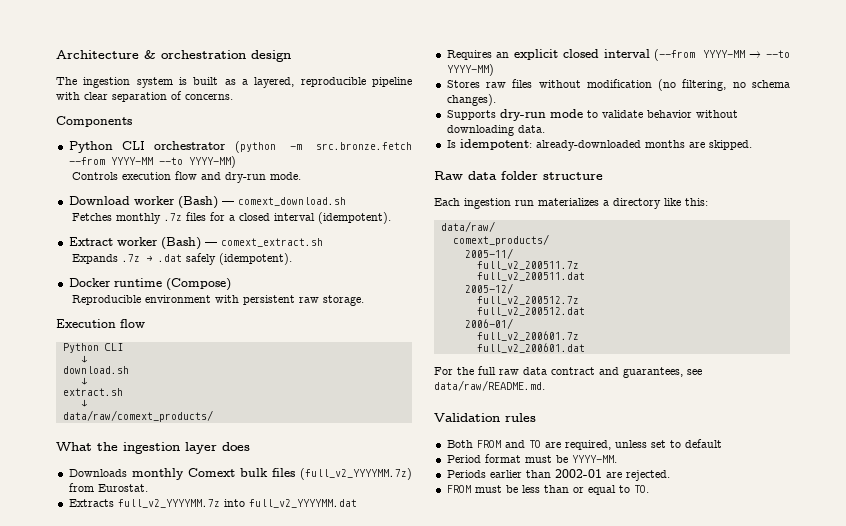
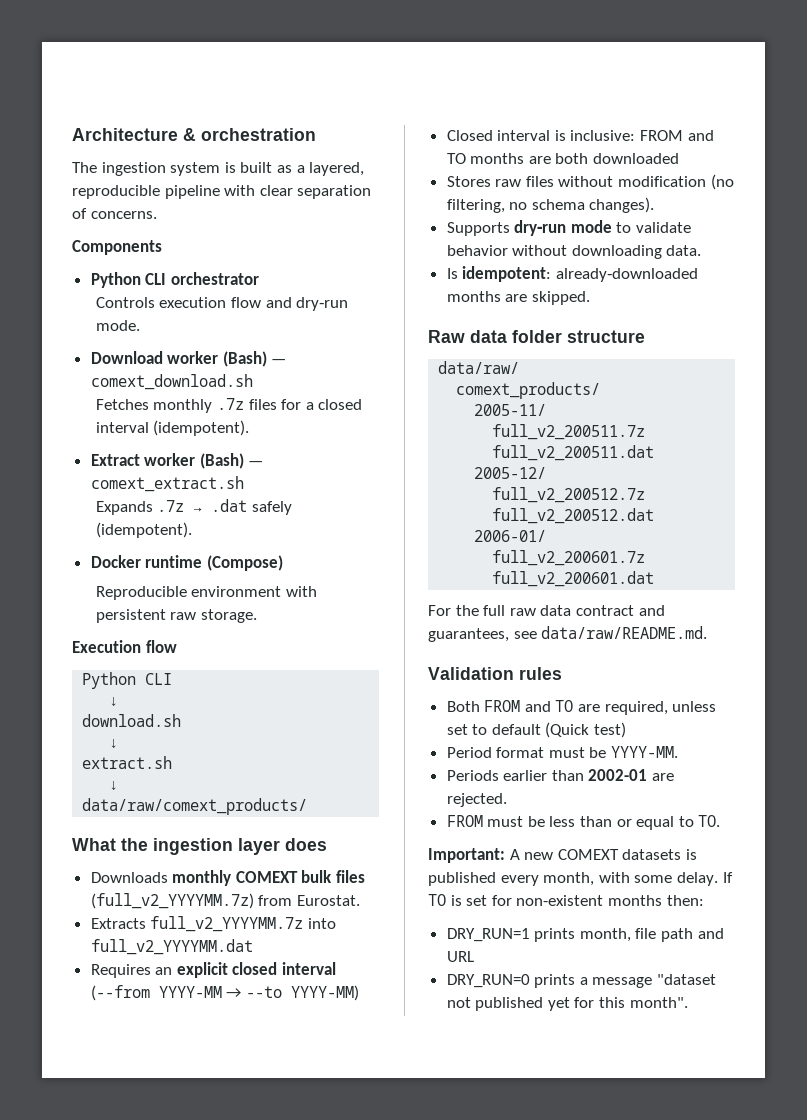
[251,50,291,62] design -> (316, 134) none
[234,141,412,153] [68,156,236,168] (python -m src.bronze.fetch --from YYYY-MM --to YYYY-MM) -> (259, 278) none
[187,468,235,477] Comext -> [235,871,298,883] COMEXT
(494, 70) none -> [446,130,714,141] [446,153,680,164] // Closed interval is inclusive: FROM and TO months are both downloaded
[434,198,708,209] // Each ingestion run materializes a directory like this: -> (645, 336) none
(722, 443) none -> [545,722,627,738] (Quick test)
(649, 489) none -> [428,848,697,863] [428,872,733,886] [428,894,704,906] [446,928,724,942] [446,951,474,962] [446,974,717,988] [446,997,688,1011] // Important: A new COMEXT datasets is published every month, with some delay. If TO is set for non-existent months then: // DRY_RUN=1 prints month, file path and URL // DRY_RUN=0 prints a message "dataset not published yet for this month".

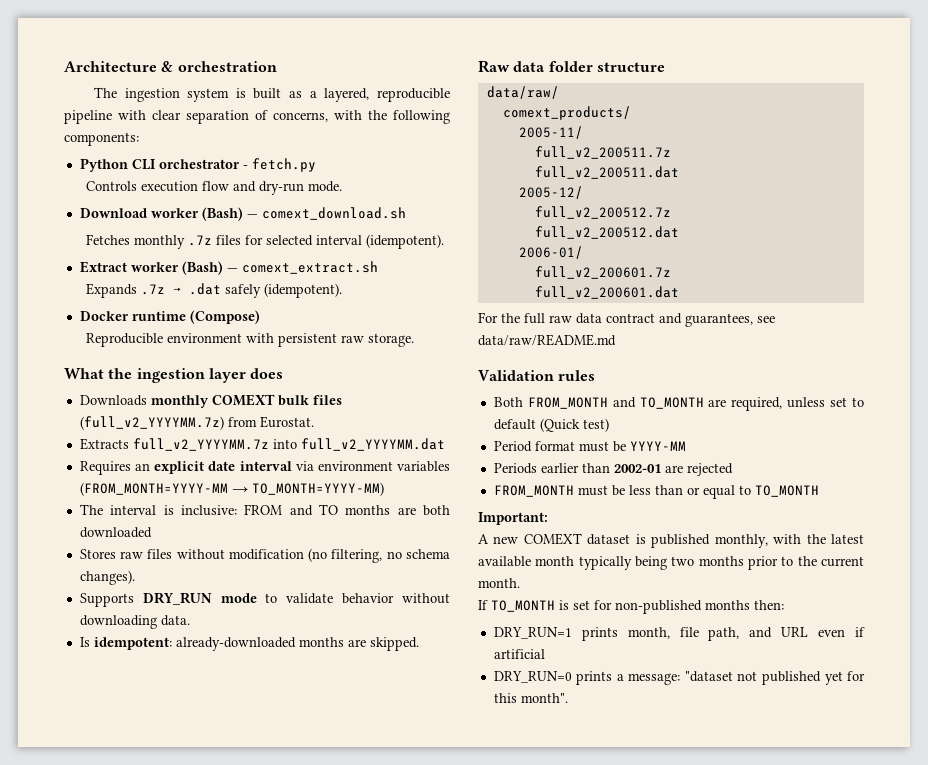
[90,211,157,219] [72,240,162,255] concerns. // Components -> [273,110,450,124] [64,132,139,146] concerns, with the following components:
(259, 278) none -> [242,158,316,172] - fetch.py
[305,399,363,410] a closed -> [265,235,313,246] selected
[72,640,177,653] [82,672,173,689] [109,697,119,706] [82,714,182,727] [109,739,119,748] [82,756,173,769] [109,781,119,790] [82,798,308,815] // Execution flow // Python CLI // ↓ // download.sh // ↓ // extract.sh // ↓ // data/raw/comext_products/ -> (414, 340) none
[232,962,337,975] [90,985,359,1001] [446,130,493,141] closed interval (--from YYYY-MM → --to YYYY-MM) // Closed -> [208,461,450,472] [79,482,384,496] [79,504,103,515] date interval via environment variables (FROM_MONTH=YYYY-MM → TO_MONTH=YYYY-MM) // The
[514,220,567,236] dry‑run -> [142,592,212,605] DRY_RUN
[541,626,708,639] data/raw/README.md. -> [478,334,616,346] data/raw/README.md
[484,700,574,712] FROM and TO -> [527,397,704,409] FROM_MONTH and TO_MONTH
[611,746,679,758] YYYY-MM. -> [629,441,686,451] YYYY-MM
[446,793,507,807] [446,815,483,827] rejected. // FROM -> [686,463,733,476] [493,485,574,497] rejected // FROM_MONTH
[698,815,721,827] TO. -> [754,485,819,497] TO_MONTH
(505, 855) none -> (548, 518) //
[622,849,682,860] datasets -> [587,534,631,545] dataset
[500,872,733,886] [428,894,446,906] every month, with some delay. If TO -> [714,534,864,548] [478,556,864,570] [478,578,520,588] [478,600,555,612] monthly, with the latest available month typically being two months prior to the current month. // If TO_MONTH
[516,895,604,906] non-existent -> [615,600,702,614] non-published
[661,928,694,942] path -> [708,627,740,641] path,
(474, 956) none -> [818,627,866,637] [493,649,545,659] even if artificial
[592,977,653,988] message -> [628,673,681,685] message:

